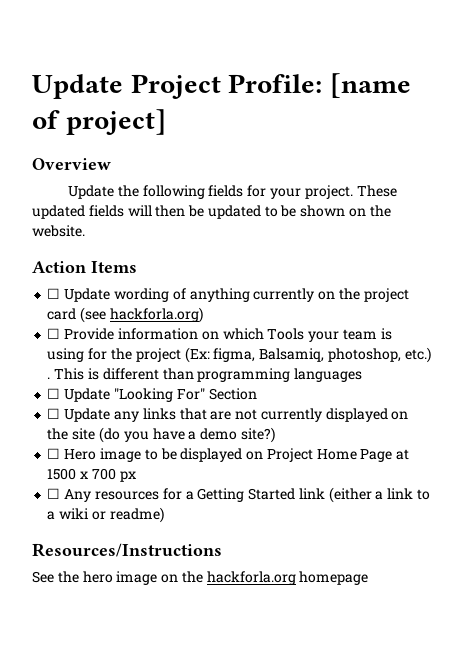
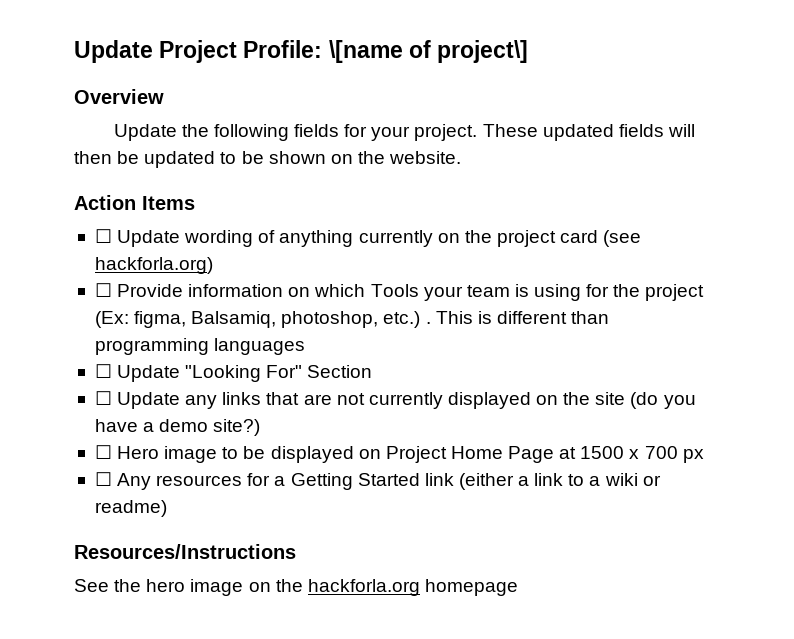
[329,73,411,98] [32,109,166,135] [name of project] -> [328,40,529,63] \[name of project\]

